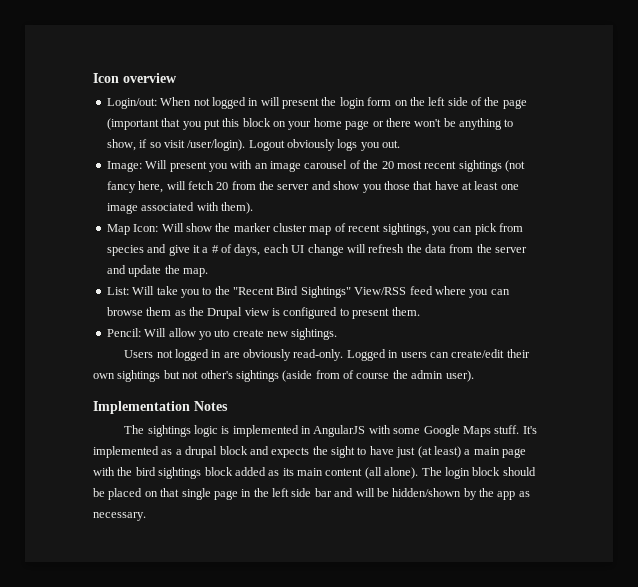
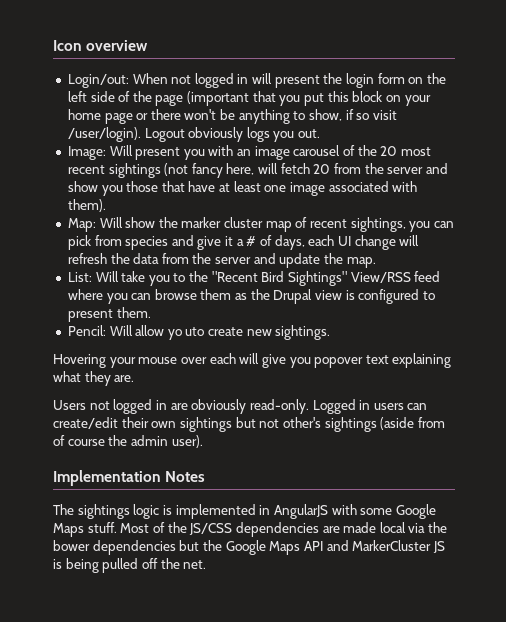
[106,224,159,235] Map Icon: -> [67,218,96,232] Map:
(338, 334) none -> [53,353,452,368] [53,371,135,386] // Hovering your mouse over each will give you popover text explaining what they are.
[522,426,537,434] [93,446,526,458] [93,467,536,479] [93,488,530,500] [93,512,146,521] It's implemented as a drupal block and expects the sight to have just (at least) a main page with the bird sightings block added as its main content (all alone). The login block should be placed on that single page in the left side bar and will be hidden/shown by the app as necessary. -> [120,522,448,537] [53,540,445,555] [53,558,207,573] Most of the JS/CSS dependencies are made local via the bower dependencies but the Google Maps API and MarkerCluster JS is being pulled off the net.

